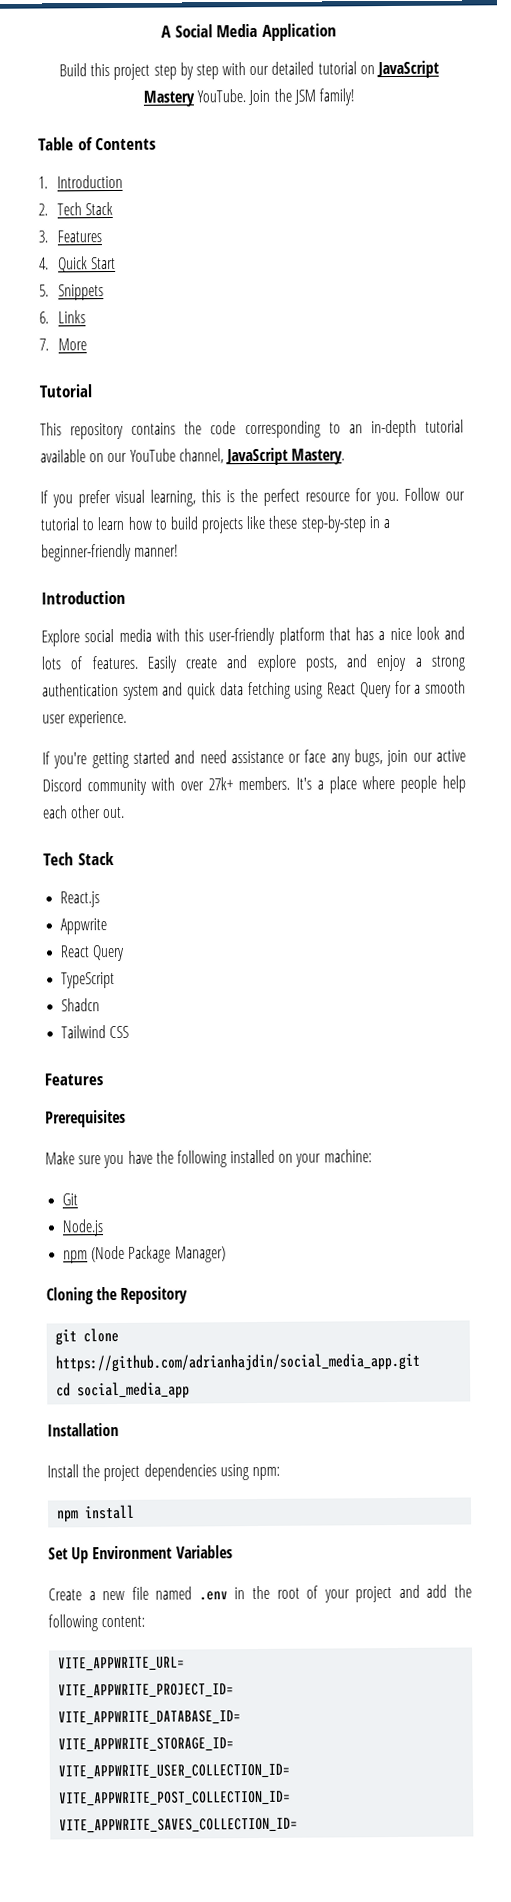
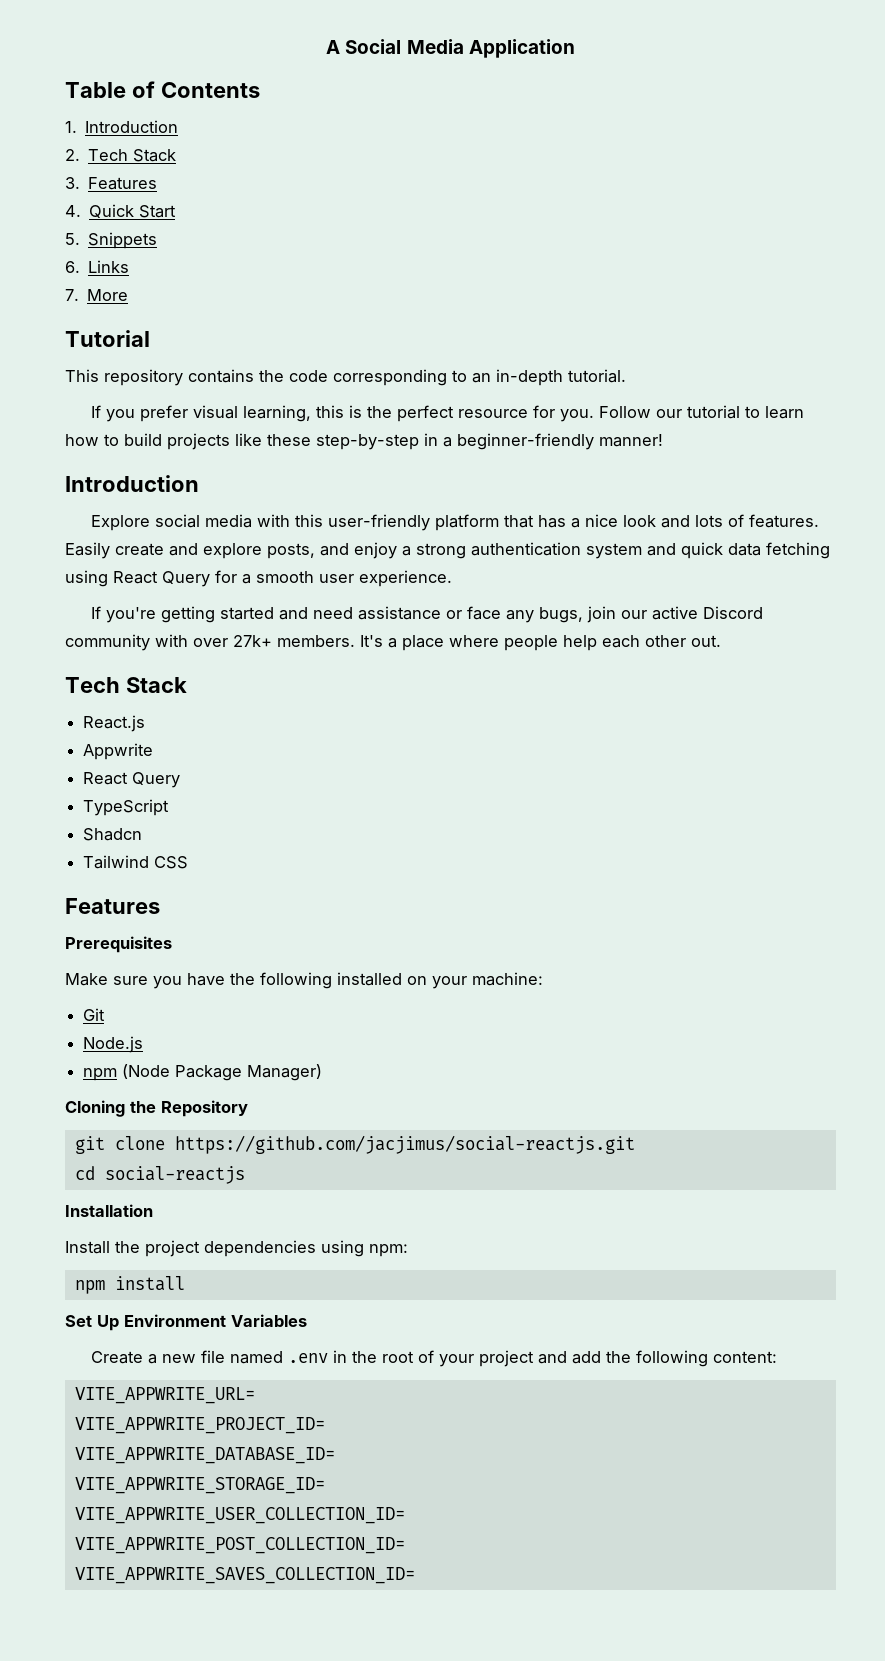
[58,60,440,80] [143,88,355,107] // Build this project step by step with our detailed tutorial on JavaScript Mastery YouTube. Join the JSM family! -> (575, 48) none
[424,419,464,433] [40,447,346,466] tutorial available on our YouTube channel, JavaScript Mastery. -> [568,369,626,383] tutorial.
[55,1352,422,1373] https://github.com/adrianhajdin/social_media_app.git -> [174,1135,635,1154] https://github.com/jacjimus/social-reactjs.git
[77,1381,191,1400] social_media_app -> [104,1166,245,1184] social-reactjs

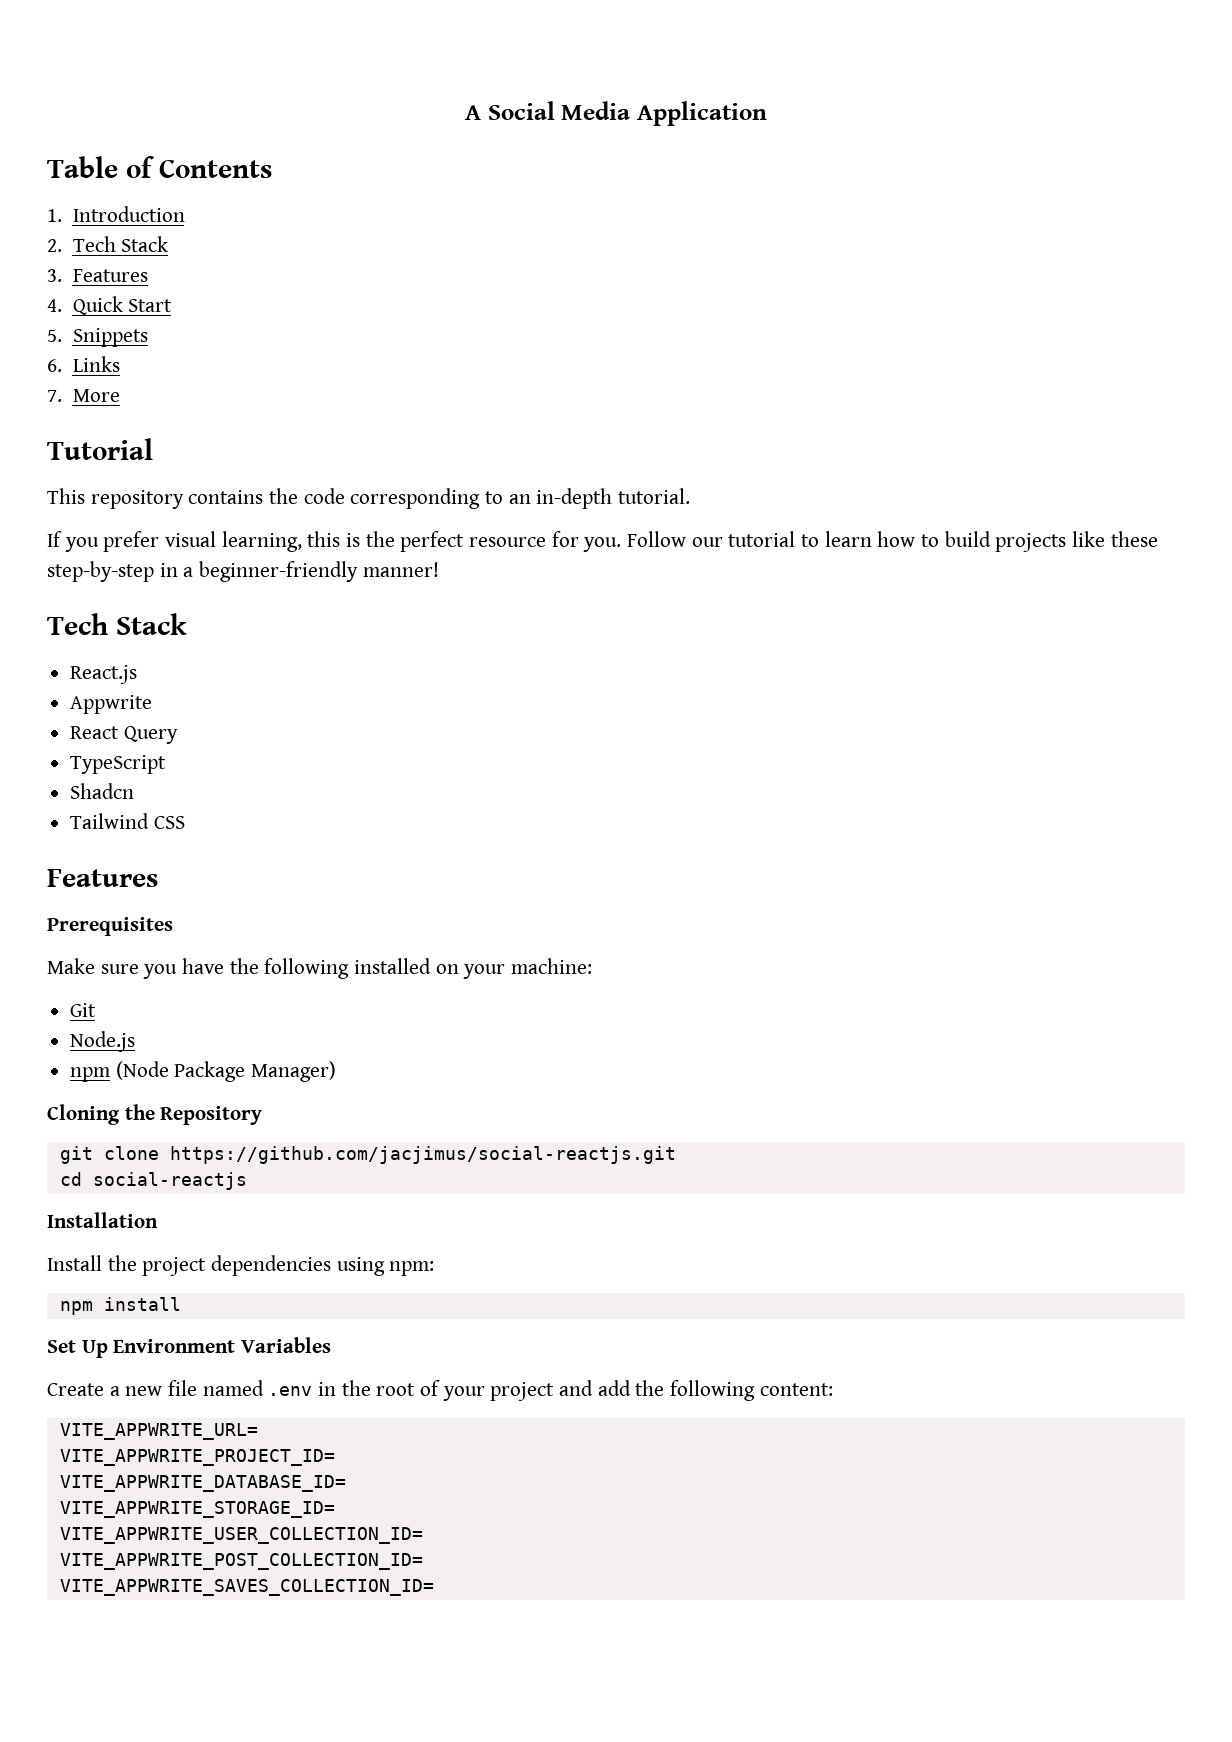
[65,475,199,492] [91,514,820,531] [65,542,830,559] [65,570,452,587] [91,606,764,623] [65,634,721,651] // Introduction // Explore social media with this user-friendly platform that has a nice look and lots of features. Easily create and explore posts, and enjoy a strong authentication system and quick data fetching using React Query for a smooth user experience. // If you're getting started and need assistance or face any bugs, join our active Discord community with over 27k+ members. It's a place where people help each other out. -> (439, 569) none

